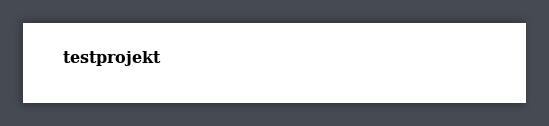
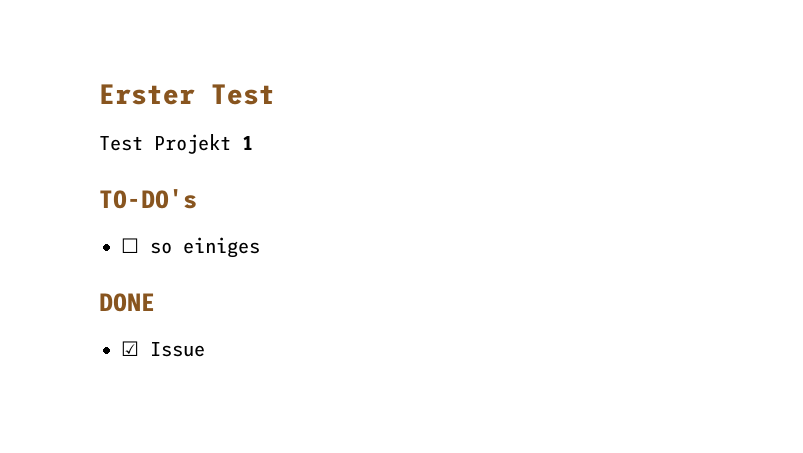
[63,51,161,66] testprojekt -> [99,84,275,105] [99,134,253,154] [99,189,197,209] [121,237,260,258] [99,293,155,312] [121,341,205,357] Erster Test // Test Projekt 1 // TO-DO's // ☐ so einiges // DONE // ☑ Issue

